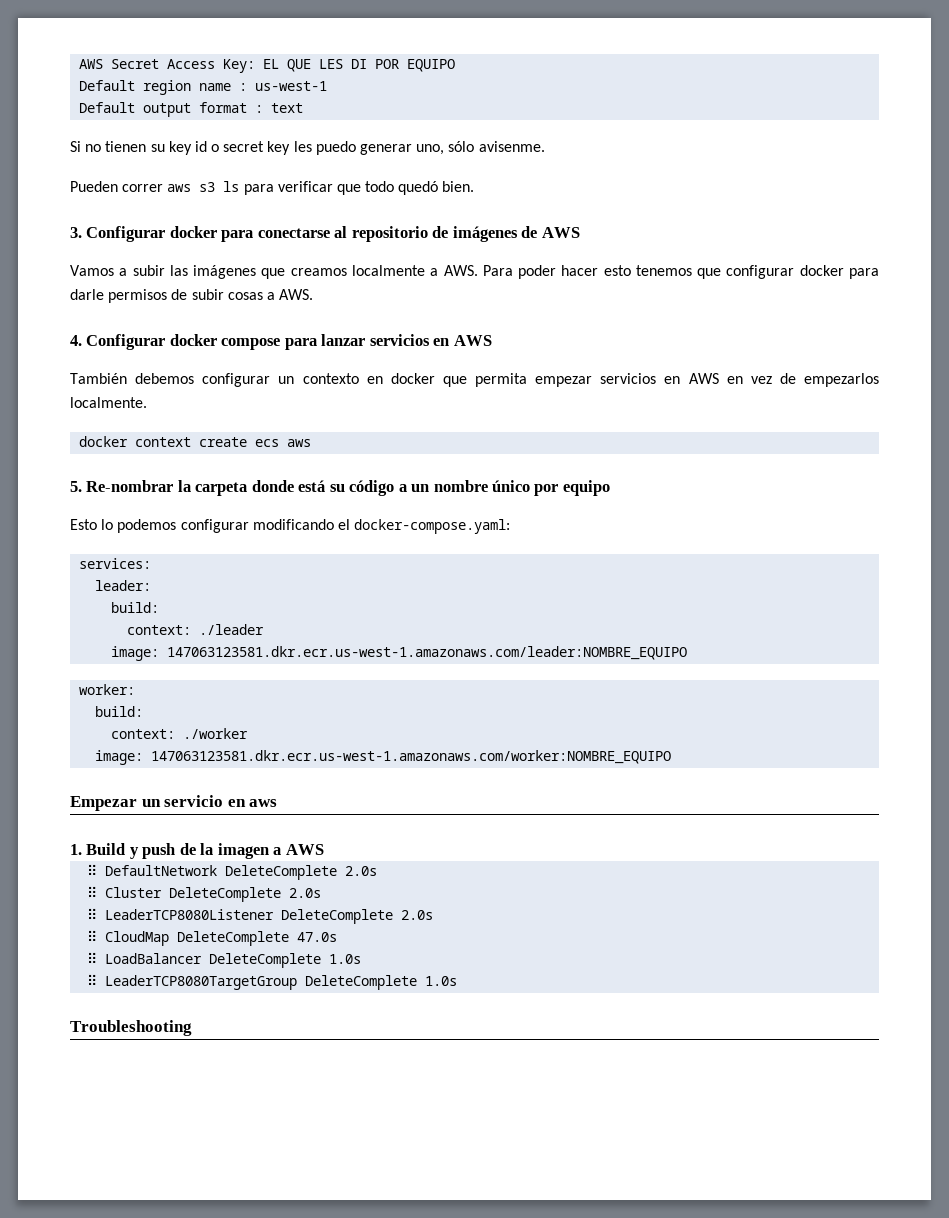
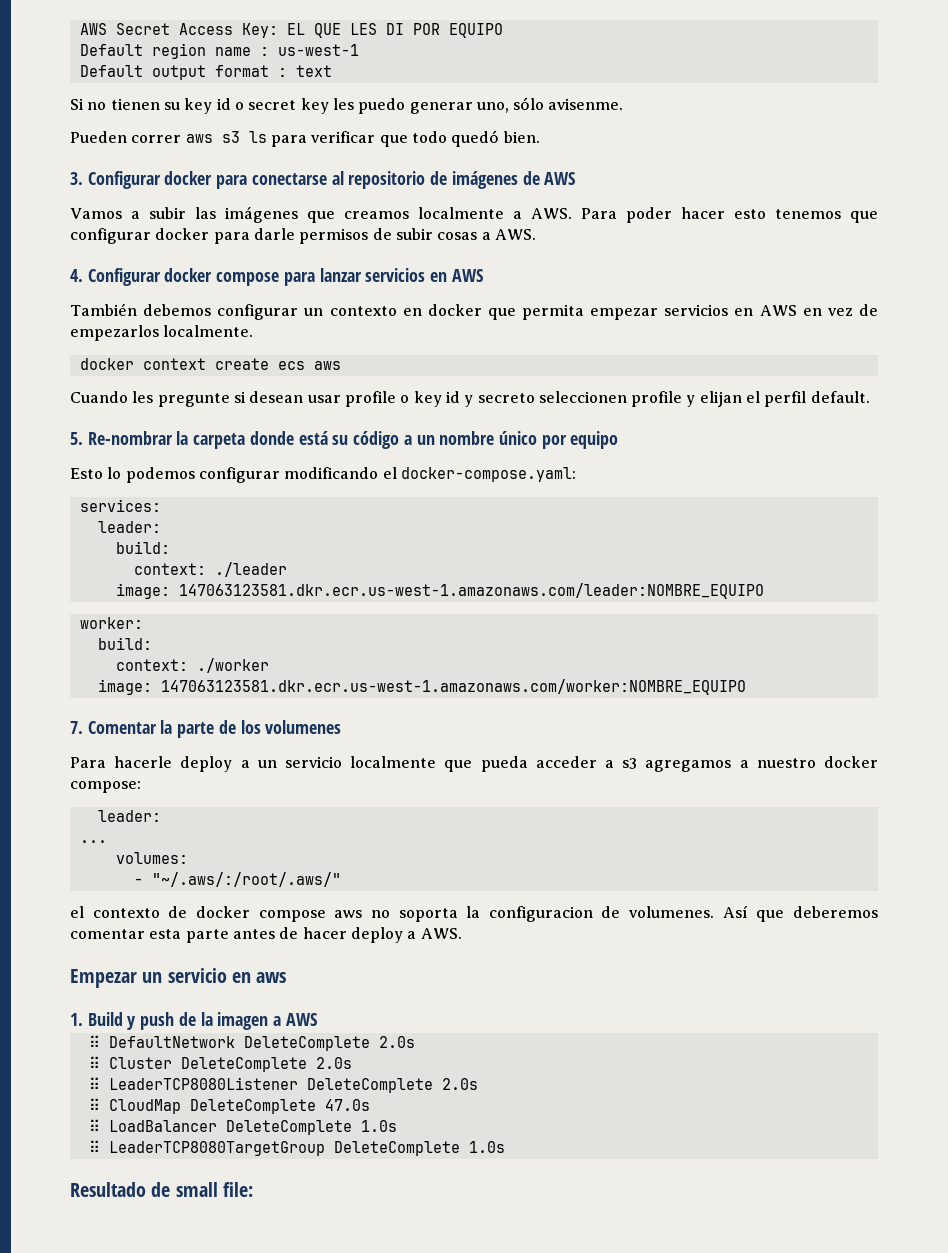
(312, 443) none -> [70,391,870,407] // Cuando les pregunte si desean usar profile o key id y secreto seleccionen profile y elijan el perfil default.
(672, 757) none -> [70,720,342,738] [70,756,879,772] [70,781,141,793] [97,810,161,822] [79,840,107,843] [115,852,188,864] [133,872,341,887] [70,905,878,922] [70,927,462,943] // 7. Comentar la parte de los volumenes // Para hacerle deploy a un servicio localmente que pueda acceder a s3 agregamos a nuestro docker compose: // leader: // ... // volumes: // - "~/.aws/:/root/.aws/" // el contexto de docker compose aws no soporta la configuracion de volumenes. Así que deberemos comentar esta parte antes de hacer deploy a AWS.
[70,1020,192,1036] Troubleshooting -> [70,1182,253,1197] Resultado de small file:

